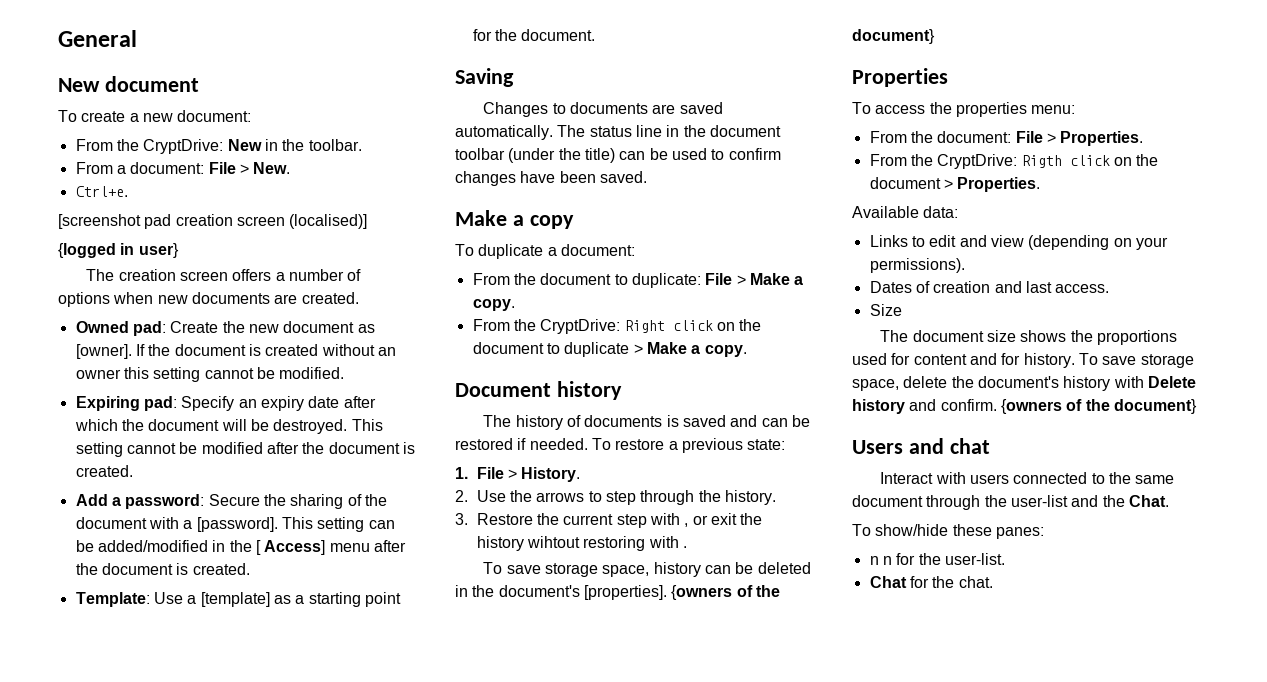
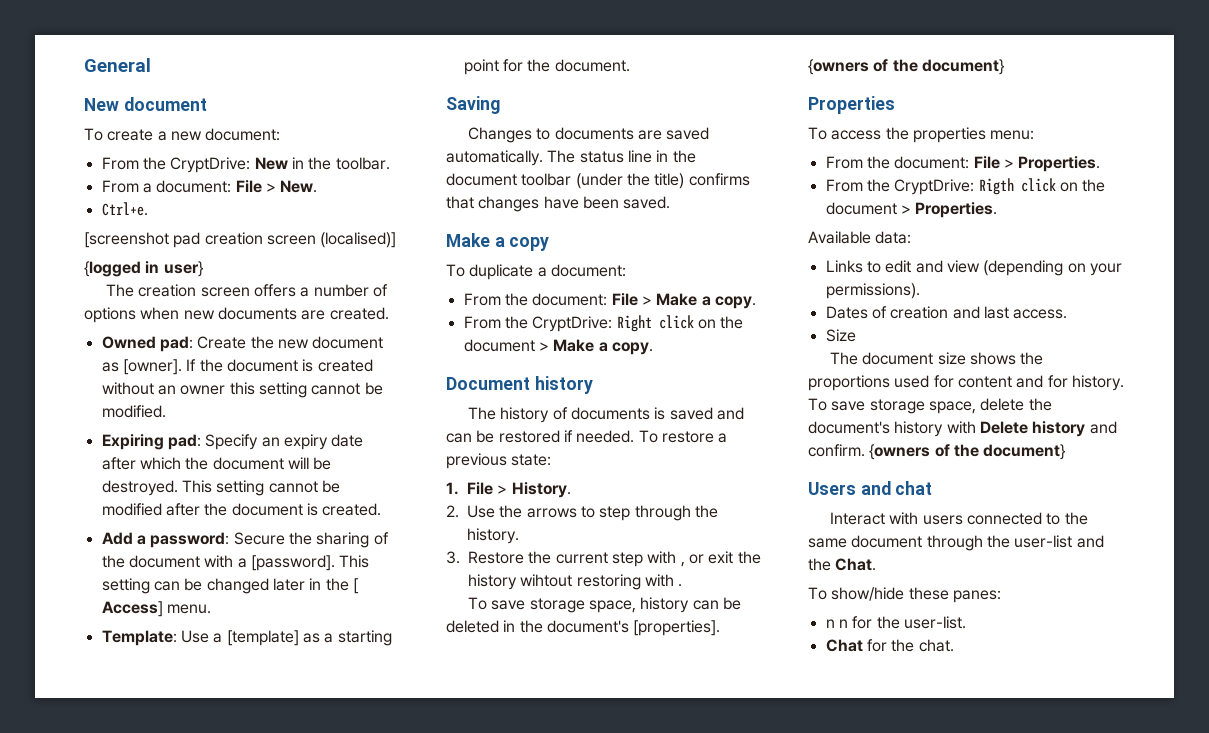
[97,540,208,552] added/modified -> [206,578,305,594] changed later
[329,540,406,552] [75,563,250,575] menu after the document is created. -> [166,604,211,614] menu.
[619,148,781,160] can be used to confirm -> [688,173,750,186] [446,196,474,209] confirms that
[540,273,701,288] document to duplicate: -> [532,293,608,306] document:
[546,342,630,357] to duplicate -> (535, 345) none

